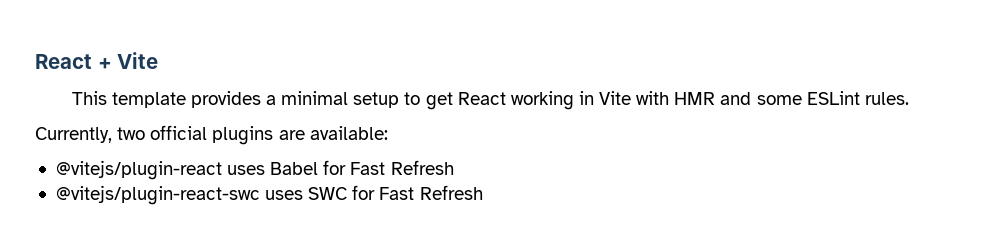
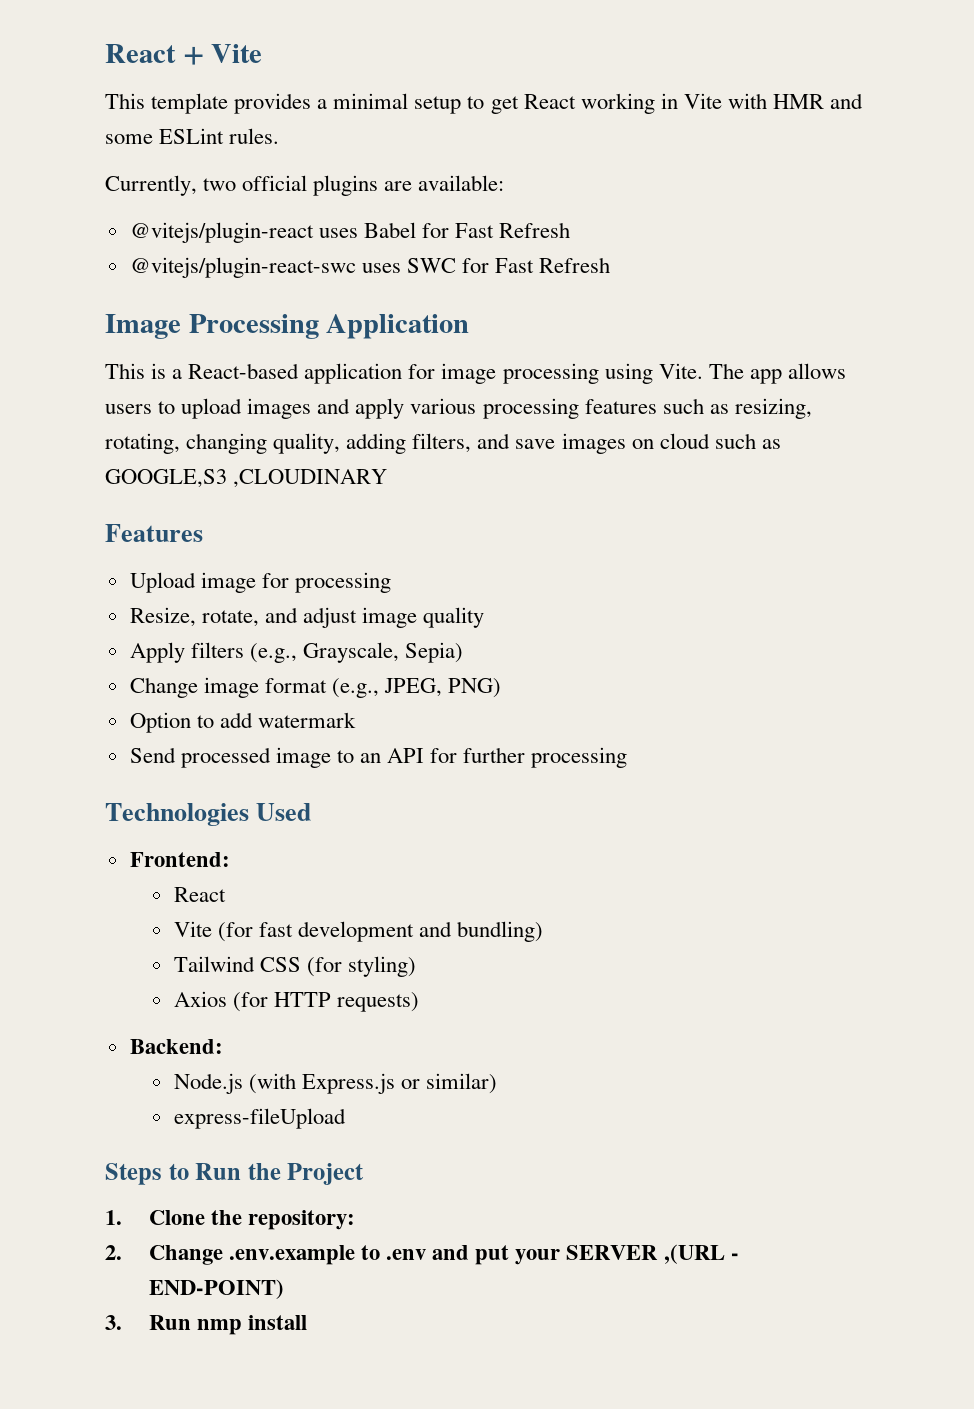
(483, 192) none -> [105,314,470,339] [105,363,846,384] [105,398,812,419] [105,433,781,454] [105,469,388,488] [105,524,203,542] [129,572,391,593] [129,607,485,628] [129,642,464,663] [129,677,502,698] [129,712,356,733] [129,747,628,768] [105,803,312,826] [129,852,230,867] [173,887,226,902] [173,921,544,942] [173,956,416,977] [173,991,419,1012] [129,1039,223,1054] [173,1073,497,1094] [173,1108,346,1129] [105,1163,365,1185] [105,1210,356,1230] [105,1244,739,1265] [148,1279,284,1299] [105,1315,308,1335] // Image Processing Application // This is a React-based application for image processing using Vite. The app allows users to upload images and apply various processing features such as resizing, rotating, changing quality, adding filters, and save images on cloud such as GOOGLE,S3 ,CLOUDINARY // Features // Upload image for processing // Resize, rotate, and adjust image quality // Apply filters (e.g., Grayscale, Sepia) // Change image format (e.g., JPEG, PNG) // Option to add watermark // Send processed image to an API for further processing // Technologies Used // Frontend: // React // Vite (for fast development and bundling) // Tailwind CSS (for styling) // Axios (for HTTP requests) // Backend: // Node.js (with Express.js or similar) // express-fileUpload // Steps to Run the Project // 1. Clone the repository: // 2. Change .env.example to .env and put your SERVER ,(URL - END-POINT) // 3. Run nmp install

